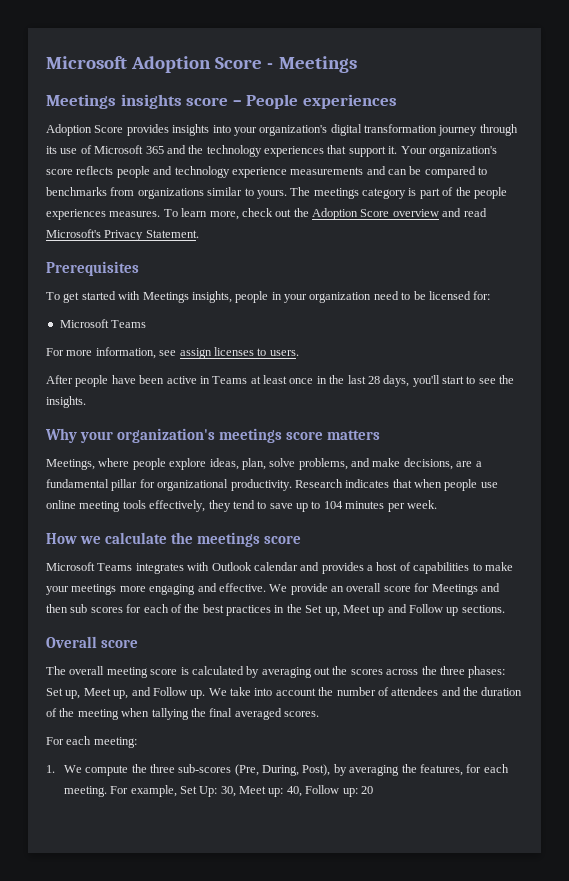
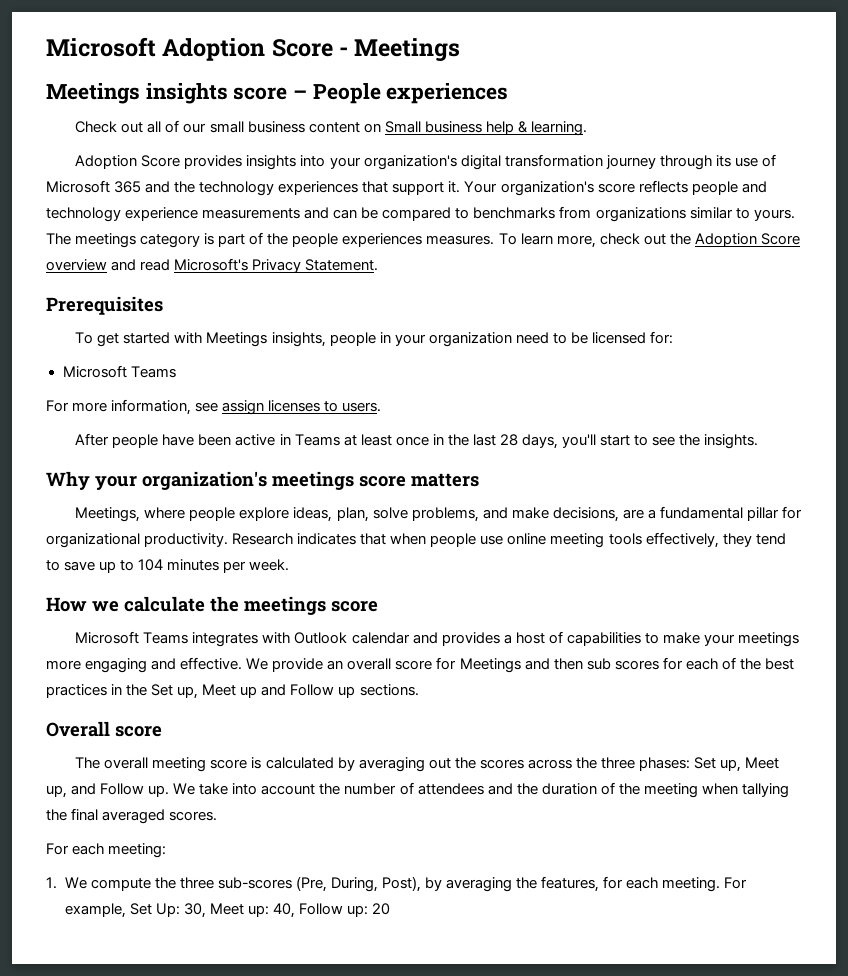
(397, 101) none -> [75,120,587,136] // Check out all of our small business content on Small business help & learning.

